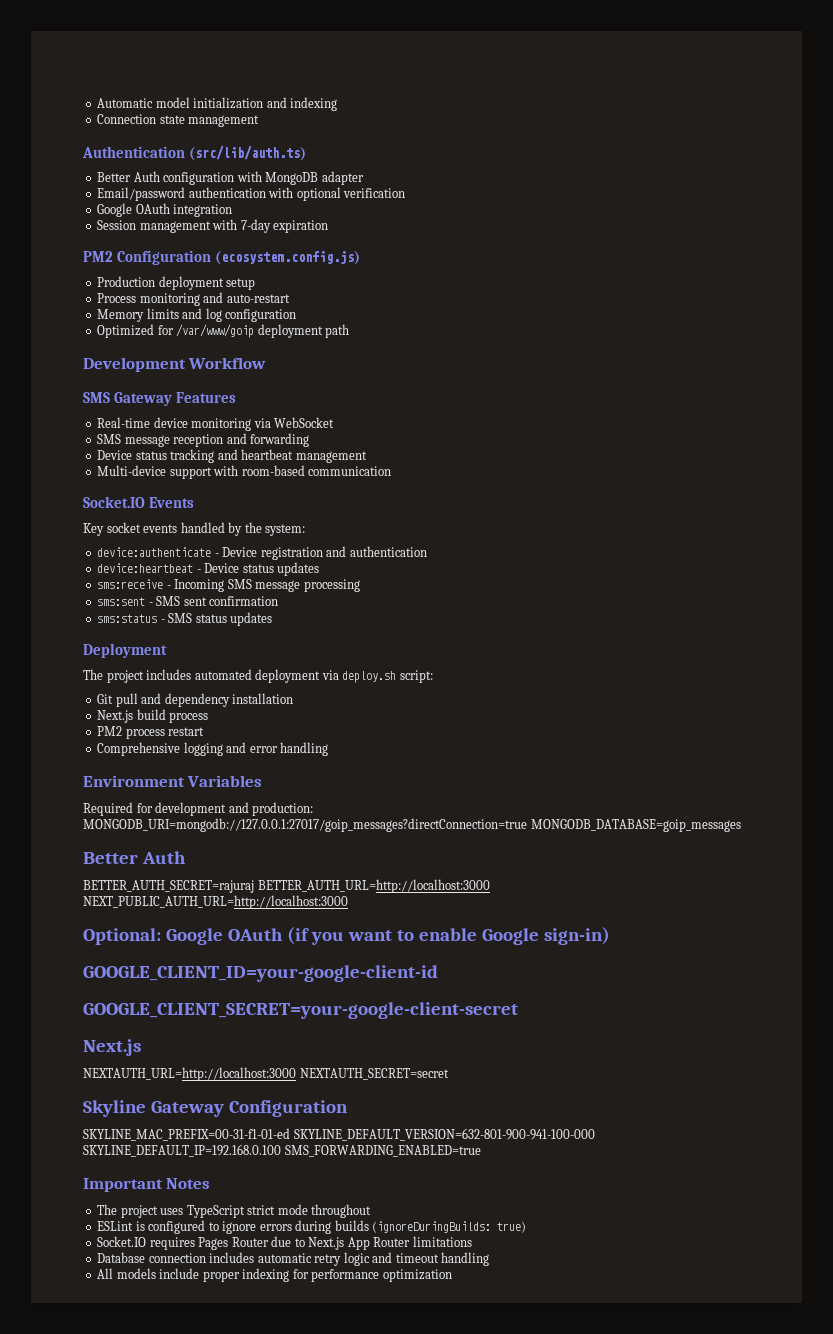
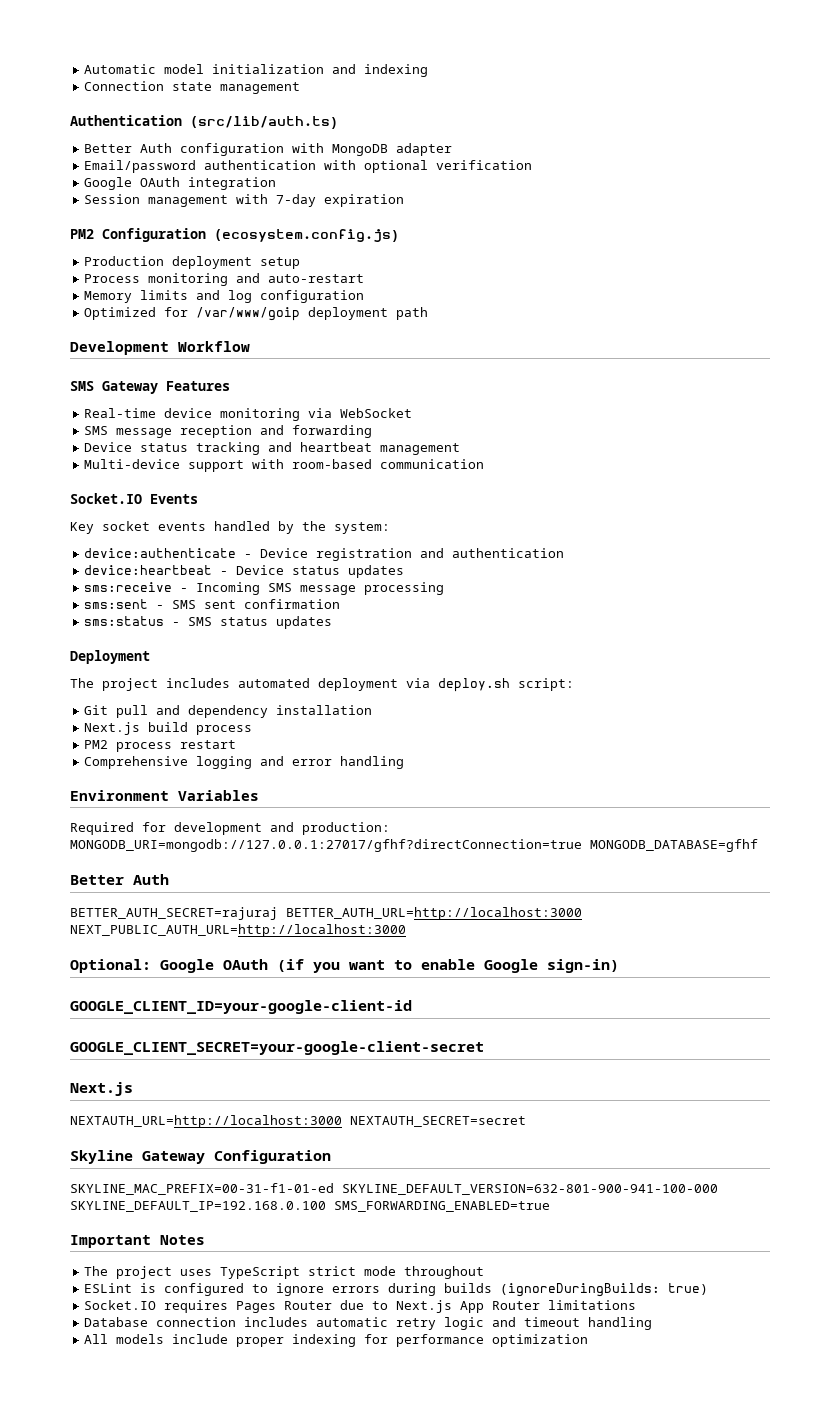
[83,818,741,832] MONGODB_URI=mongodb://127.0.0.1:27017/goip_messages?directConnection=true MONGODB_DATABASE=goip_messages -> [70,839,758,852] MONGODB_URI=mongodb://127.0.0.1:27017/gfhf?directConnection=true MONGODB_DATABASE=gfhf

